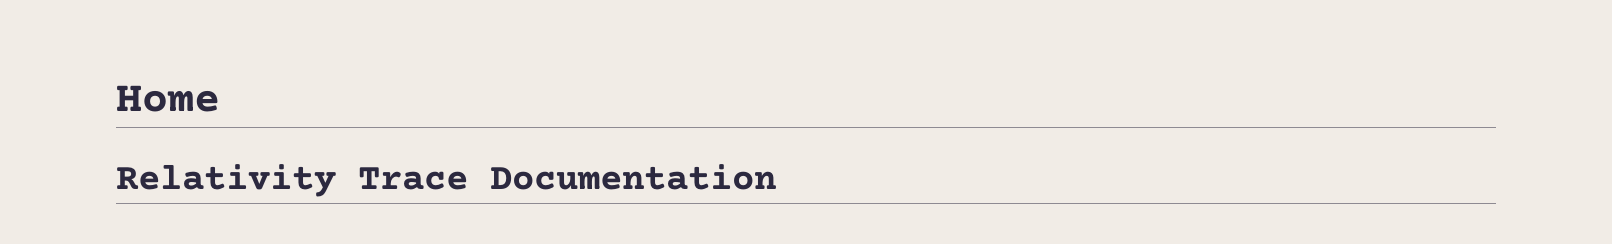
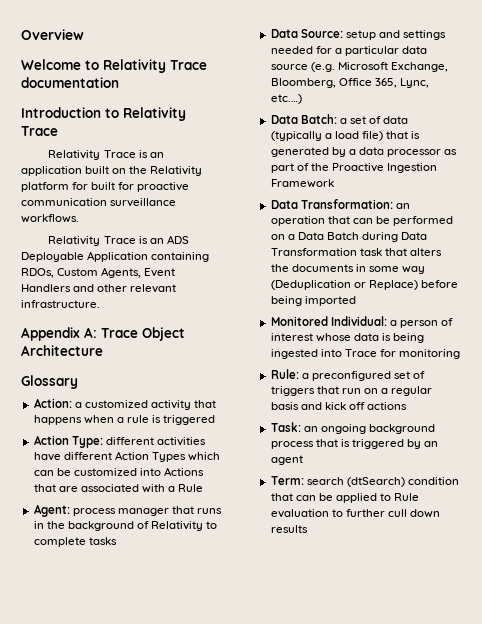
[116,85,220,112] [116,164,776,197] Home // Relativity Trace Documentation -> [21,29,84,40] [21,59,207,73] [21,77,119,88] [21,107,186,121] [21,126,58,136] [48,150,164,160] [21,166,203,176] [21,182,190,192] [21,198,177,207] [21,214,79,223] [48,235,189,246] [21,251,210,262] [21,267,176,278] [21,284,177,293] [21,300,100,308] [21,327,185,341] [21,345,103,356] [21,375,78,389] [33,398,217,410] [33,415,216,425] [33,435,206,448] [33,451,221,462] [33,467,205,476] [33,484,204,493] [33,504,223,517] [33,521,218,531] [33,537,117,547] [270,29,447,40] [270,46,428,56] [270,62,448,72] [270,78,429,88] [270,94,302,104] [270,114,409,124] [270,131,421,141] [270,147,458,157] [270,163,438,173] [270,179,334,188] [270,199,410,209] [270,216,454,226] [270,232,428,242] [270,248,442,256] [270,264,426,274] [270,280,458,290] [270,296,356,306] [270,316,454,328] [270,333,425,343] [270,349,461,359] [270,369,426,381] [270,386,433,396] [270,402,408,410] [270,422,435,434] [270,439,439,449] [270,455,303,465] [270,476,459,487] [270,493,420,503] [270,509,441,518] [270,525,308,533] Overview // Welcome to Relativity Trace documentation // Introduction to Relativity Trace // Relativity Trace is an application built on the Relativity platform for built for proactive communication surveillance workflows. // Relativity Trace is an ADS Deployable Application containing RDOs, Custom Agents, Event Handlers and other relevant infrastructure. // Appendix A: Trace Object Architecture // Glossary // Action: a customized activity that happens when a rule is triggered // Action Type: different activities have different Action Types which can be customized into Actions that are associated with a Rule // Agent: process manager that runs in the background of Relativity to complete tasks // Data Source: setup and settings needed for a particular data source (e.g. Microsoft Exchange, Bloomberg, Office 365, Lync, etc.…) // Data Batch: a set of data (typically a load file) that is generated by a data processor as part of the Proactive Ingestion Framework // Data Transformation: an operation that can be performed on a Data Batch during Data Transformation task that alters the documents in some way (Deduplication or Replace) before being imported // Monitored Individual: a person of interest whose data is being ingested into Trace for monitoring // Rule: a preconfigured set of triggers that run on a regular basis and kick off actions // Task: an ongoing background process that is triggered by an agent // Term: search (dtSearch) condition that can be applied to Rule evaluation to further cull down results

